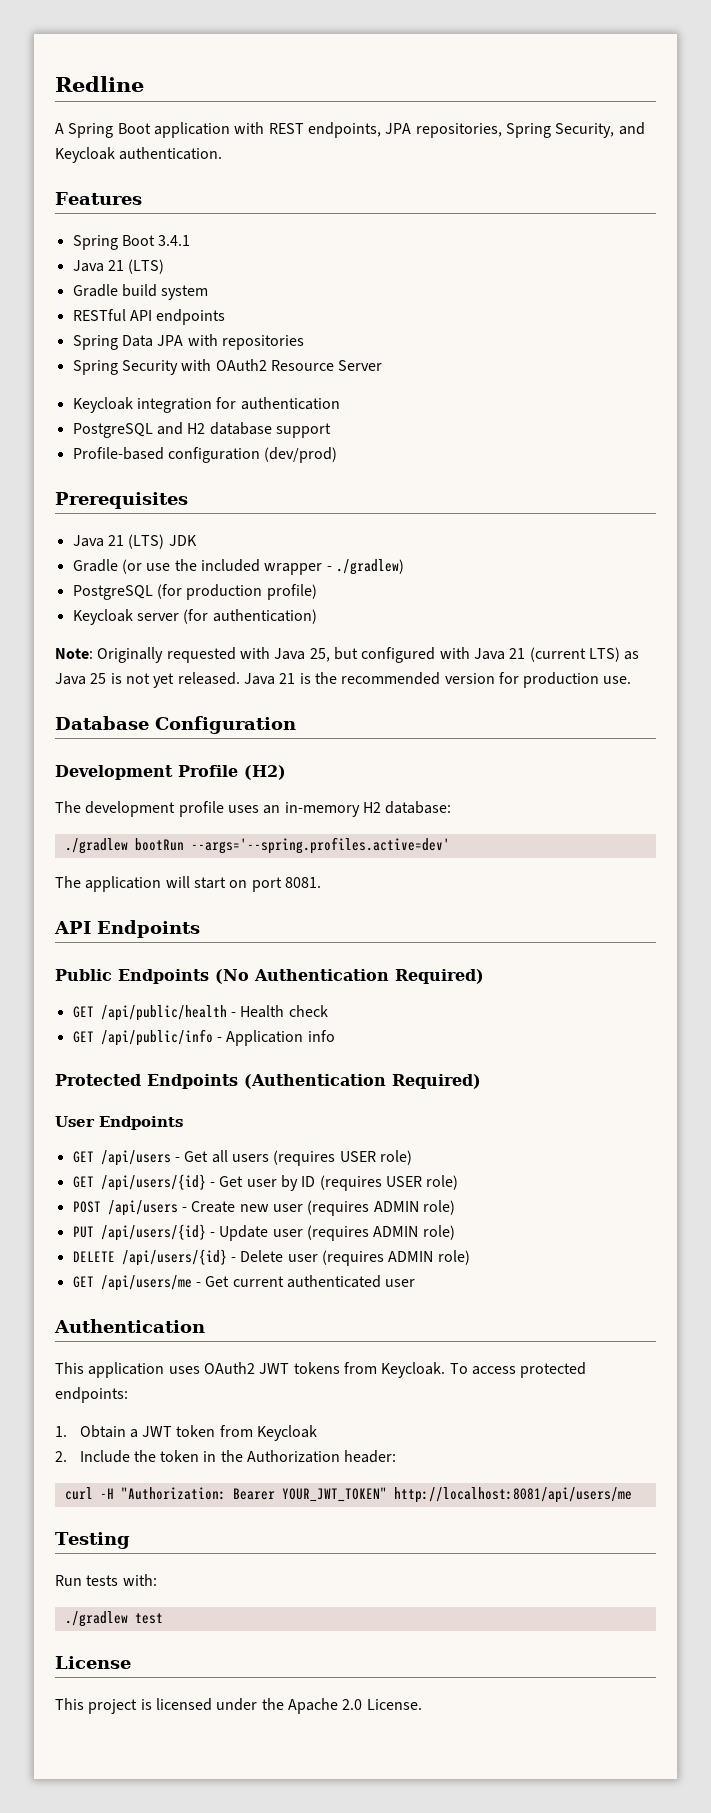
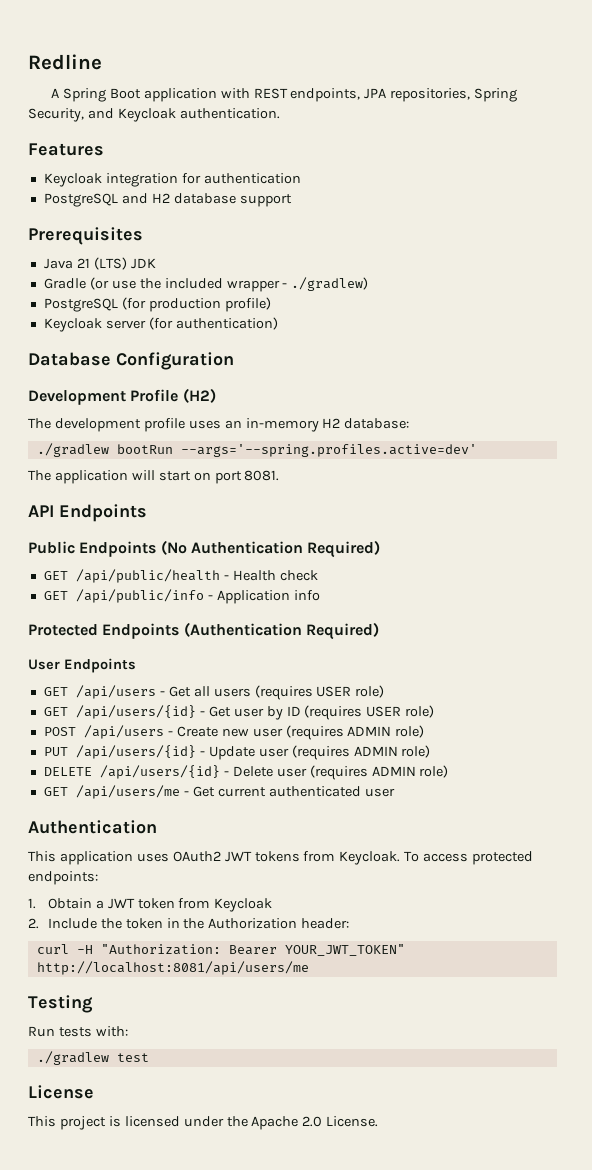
[72,235,191,250] [72,259,165,274] [72,284,209,300] [72,309,226,325] [72,334,304,350] [72,359,383,375] // Spring Boot 3.4.1 // Java 21 (LTS) // Gradle build system // RESTful API endpoints // Spring Data JPA with repositories // Spring Security with OAuth2 Resource Server -> (104, 149) none
[72,447,338,463] // Profile-based configuration (dev/prod) -> (292, 200) none
[55,647,640,663] [55,672,632,688] // Note: Originally requested with Java 25, but configured with Java 21 (current LTS) as Java 25 is not yet released. Java 21 is the recommended version for production use. -> (278, 323) none

